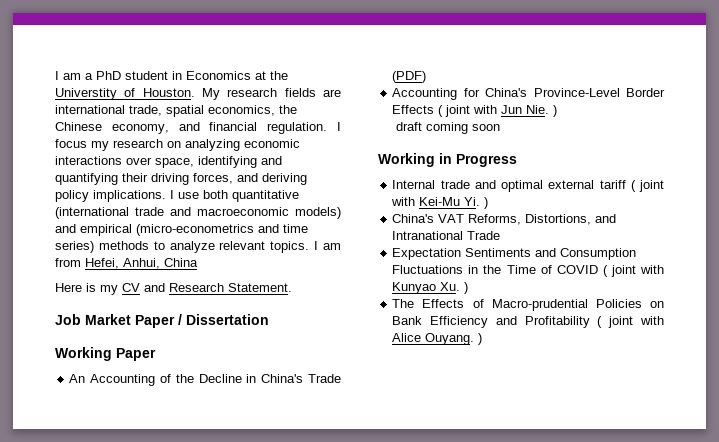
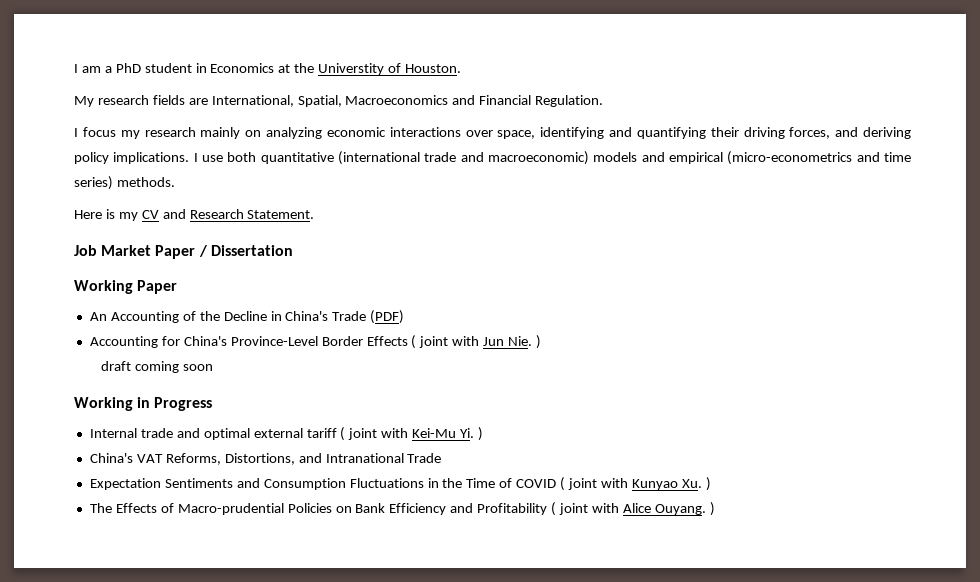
(195, 92) none -> (462, 68) //
[55,105,297,117] [55,122,328,134] international trade, spatial economics, the Chinese economy, and financial regulation. -> [211,95,604,107] International, Spatial, Macroeconomics and Financial Regulation. //
(163, 143) none -> [200,127,241,139] mainly
[197,207,341,219] macroeconomic models) -> [487,151,638,165] macroeconomic) models
[98,241,341,253] [55,258,198,269] methods to analyze relevant topics. I am from Hefei, Anhui, China -> [116,177,175,187] methods.

